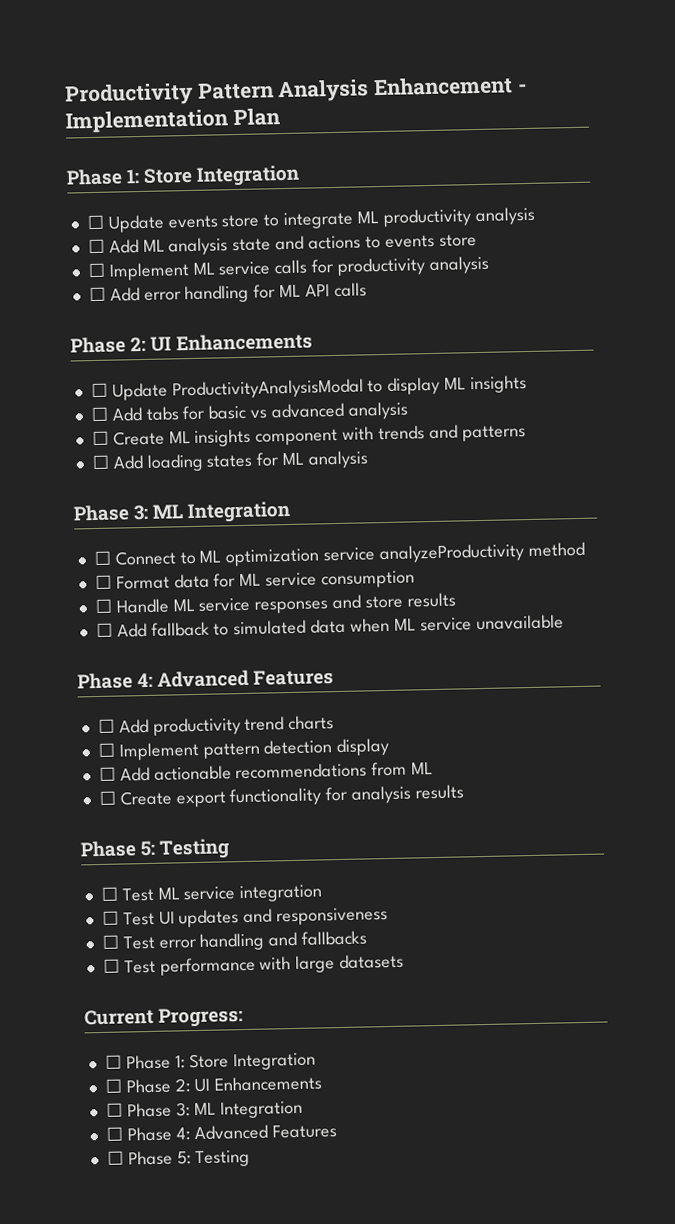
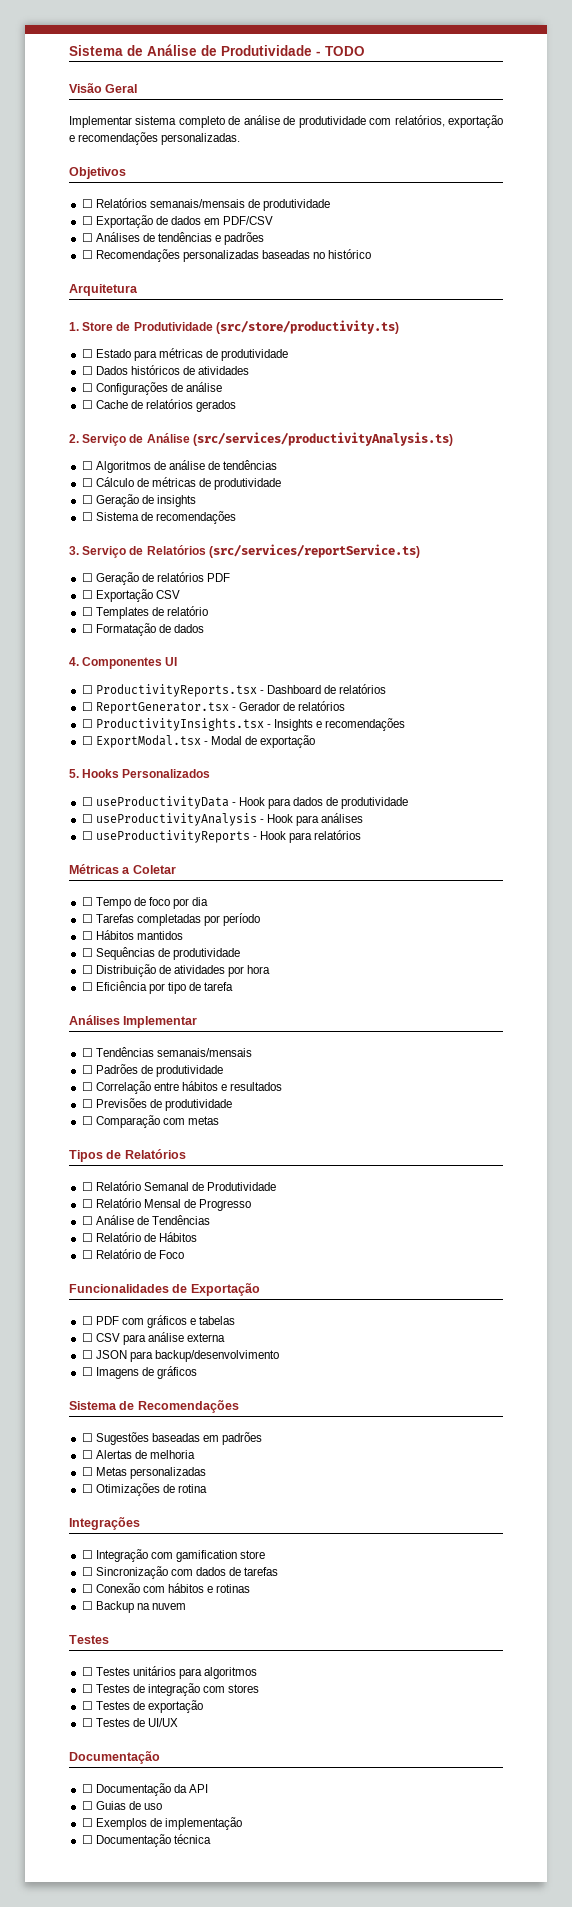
[65,76,527,107] [65,108,281,134] [66,164,301,187] [86,206,535,233] [87,234,477,256] [87,255,489,281] [88,282,367,304] [70,332,314,354] [90,375,527,401] [90,401,408,422] [91,424,526,447] [91,450,369,472] [73,500,292,524] [93,541,585,567] [94,570,415,590] [94,592,456,614] [95,614,564,638] [77,669,335,690] [97,715,335,736] [97,737,390,761] [98,761,434,782] [98,784,464,808] [80,838,231,860] [100,884,323,903] [101,907,389,928] [101,930,368,951] [102,953,405,976] [84,1007,244,1028] [104,1052,317,1071] [104,1075,323,1094] [105,1100,304,1119] [105,1124,338,1142] [106,1149,251,1168] Productivity Pattern Analysis Enhancement - Implementation Plan // Phase 1: Store Integration // ☐ Update events store to integrate ML productivity analysis // ☐ Add ML analysis state and actions to events store // ☐ Implement ML service calls for productivity analysis // ☐ Add error handling for ML API calls // Phase 2: UI Enhancements // ☐ Update ProductivityAnalysisModal to display ML insights // ☐ Add tabs for basic vs advanced analysis // ☐ Create ML insights component with trends and patterns // ☐ Add loading states for ML analysis // Phase 3: ML Integration // ☐ Connect to ML optimization service analyzeProductivity method // ☐ Format data for ML service consumption // ☐ Handle ML service responses and store results // ☐ Add fallback to simulated data when ML service unavailable // Phase 4: Advanced Features // ☐ Add productivity trend charts // ☐ Implement pattern detection display // ☐ Add actionable recommendations from ML // ☐ Create export functionality for analysis results // Phase 5: Testing // ☐ Test ML service integration // ☐ Test UI updates and responsiveness // ☐ Test error handling and fallbacks // ☐ Test performance with large datasets // Current Progress: // ☐ Phase 1: Store Integration // ☐ Phase 2: UI Enhancements // ☐ Phase 3: ML Integration // ☐ Phase 4: Advanced Features // ☐ Phase 5: Testing -> [69,44,365,56] [69,83,138,93] [69,115,503,128] [69,132,241,145] [69,167,126,179] [81,198,331,211] [81,215,274,228] [81,232,265,245] [81,249,372,262] [69,284,138,296] [69,320,399,334] [81,348,289,361] [81,365,250,375] [81,382,222,395] [81,399,237,412] [69,432,453,446] [81,460,278,473] [81,477,282,490] [81,494,196,507] [81,511,236,524] [69,544,420,558] [81,572,231,585] [81,589,180,602] [81,606,208,619] [81,623,204,636] [69,657,178,669] [81,684,387,697] [81,701,346,714] [81,718,406,731] [81,735,316,748] [69,769,211,778] [81,796,409,809] [81,813,364,826] [81,830,362,843] [69,864,176,874] [81,897,209,909] [81,913,261,926] [81,930,183,940] [81,947,240,960] [81,964,271,977] [81,981,234,994] [69,1015,198,1028] [81,1047,252,1057] [81,1064,223,1077] [81,1081,283,1094] [81,1098,232,1111] [81,1115,219,1128] [69,1149,186,1162] [81,1181,277,1191] [81,1198,252,1211] [81,1215,210,1225] [81,1232,197,1242] [81,1249,184,1259] [69,1283,260,1296] [81,1315,236,1328] [81,1332,226,1345] [81,1350,279,1362] [81,1366,197,1379] [69,1400,239,1413] [81,1432,263,1445] [81,1450,195,1459] [81,1467,206,1479] [81,1483,207,1496] [69,1517,140,1530] [81,1549,266,1562] [81,1566,279,1579] [81,1583,251,1593] [81,1601,186,1613] [69,1635,109,1644] [81,1666,258,1679] [81,1683,260,1696] [81,1700,203,1713] [81,1718,178,1727] [69,1751,160,1764] [81,1783,208,1796] [81,1801,162,1810] [81,1817,242,1830] [81,1834,211,1847] Sistema de Análise de Produtividade - TODO // Visão Geral // Implementar sistema completo de análise de produtividade com relatórios, exportação e recomendações personalizadas. // Objetivos // ☐ Relatórios semanais/mensais de produtividade // ☐ Exportação de dados em PDF/CSV // ☐ Análises de tendências e padrões // ☐ Recomendações personalizadas baseadas no histórico // Arquitetura // 1. Store de Produtividade (src/store/productivity.ts) // ☐ Estado para métricas de produtividade // ☐ Dados históricos de atividades // ☐ Configurações de análise // ☐ Cache de relatórios gerados // 2. Serviço de Análise (src/services/productivityAnalysis.ts) // ☐ Algoritmos de análise de tendências // ☐ Cálculo de métricas de produtividade // ☐ Geração de insights // ☐ Sistema de recomendações // 3. Serviço de Relatórios (src/services/reportService.ts) // ☐ Geração de relatórios PDF // ☐ Exportação CSV // ☐ Templates de relatório // ☐ Formatação de dados // 4. Componentes UI // ☐ ProductivityReports.tsx - Dashboard de relatórios // ☐ ReportGenerator.tsx - Gerador de relatórios // ☐ ProductivityInsights.tsx - Insights e recomendações // ☐ ExportModal.tsx - Modal de exportação // 5. Hooks Personalizados // ☐ useProductivityData - Hook para dados de produtividade // ☐ useProductivityAnalysis - Hook para análises // ☐ useProductivityReports - Hook para relatórios // Métricas a Coletar // ☐ Tempo de foco por dia // ☐ Tarefas completadas por período // ☐ Hábitos mantidos // ☐ Sequências de produtividade // ☐ Distribuição de atividades por hora // ☐ Eficiência por tipo de tarefa // Análises Implementar // ☐ Tendências semanais/mensais // ☐ Padrões de produtividade // ☐ Correlação entre hábitos e resultados // ☐ Previsões de produtividade // ☐ Comparação com metas // Tipos de Relatórios // ☐ Relatório Semanal de Produtividade // ☐ Relatório Mensal de Progresso // ☐ Análise de Tendências // ☐ Relatório de Hábitos // ☐ Relatório de Foco // Funcionalidades de Exportação // ☐ PDF com gráficos e tabelas // ☐ CSV para análise externa // ☐ JSON para backup/desenvolvimento // ☐ Imagens de gráficos // Sistema de Recomendações // ☐ Sugestões baseadas em padrões // ☐ Alertas de melhoria // ☐ Metas personalizadas // ☐ Otimizações de rotina // Integrações // ☐ Integração com gamification store // ☐ Sincronização com dados de tarefas // ☐ Conexão com hábitos e rotinas // ☐ Backup na nuvem // Testes // ☐ Testes unitários para algoritmos // ☐ Testes de integração com stores // ☐ Testes de exportação // ☐ Testes de UI/UX // Documentação // ☐ Documentação da API // ☐ Guias de uso // ☐ Exemplos de implementação // ☐ Documentação técnica

